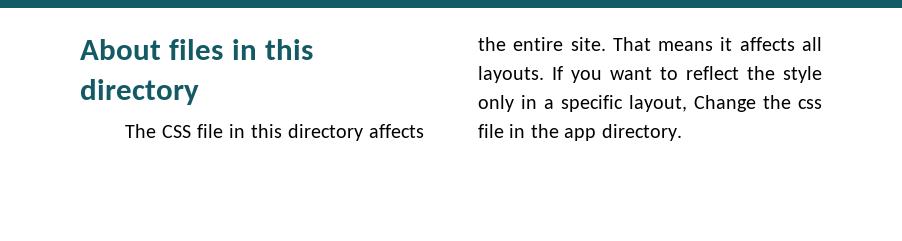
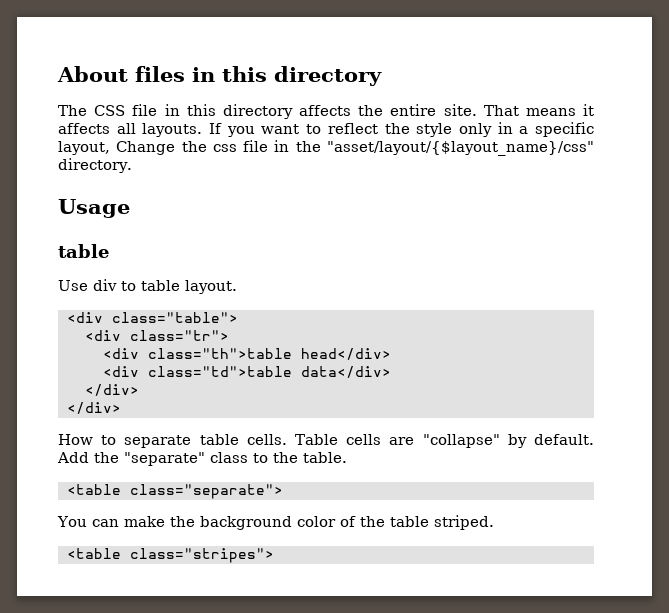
[564,128,597,141] app -> [326,141,594,156] "asset/layout/{$layout_name}/css"
(682, 132) none -> [58,199,130,218] [58,244,109,258] [58,279,237,294] [66,312,238,323] [84,330,229,341] [102,348,391,360] [102,366,391,378] [84,384,139,396] [66,402,121,414] [58,434,595,448] [57,452,347,466] [66,484,283,499] [57,515,494,530] [66,548,274,563] // Usage // table // Use div to table layout. // <div class="table"> // <div class="tr"> // <div class="th">table head</div> // <div class="td">table data</div> // </div> // </div> // How to separate table cells. Table cells are "collapse" by default. Add the "separate" class to the table. // <table class="separate"> // You can make the background color of the table striped. // <table class="stripes">

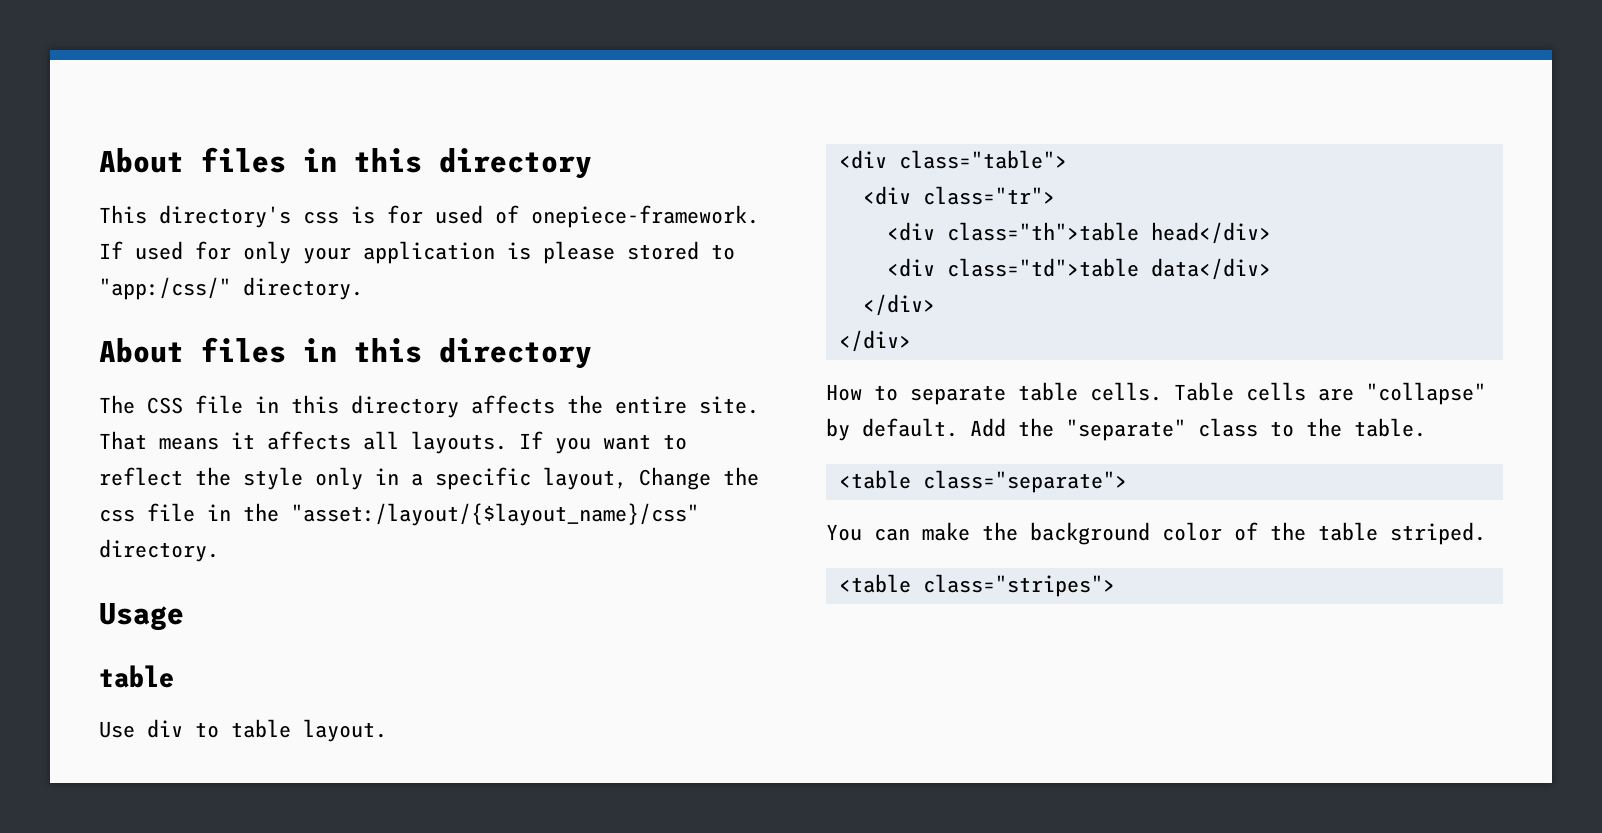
[57,66,382,86] About files in this directory -> [99,147,592,179] [99,205,759,228] [99,241,735,264] [99,277,363,300] [99,337,592,369] About files in this directory // This directory's css is for used of onepiece-framework. If used for only your application is please stored to "app:/css/" directory. // About files in this directory
[326,141,594,156] "asset/layout/{$layout_name}/css" -> [291,503,699,526] "asset:/layout/{$layout_name}/css"

